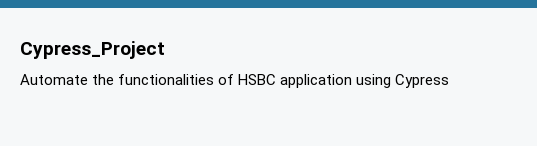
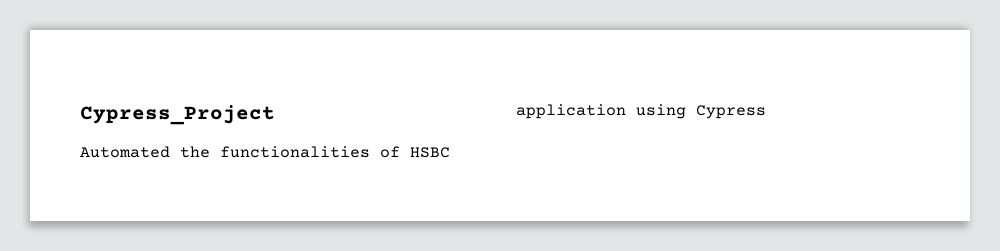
[20,74,88,85] Automate -> [80,146,170,158] Automated

